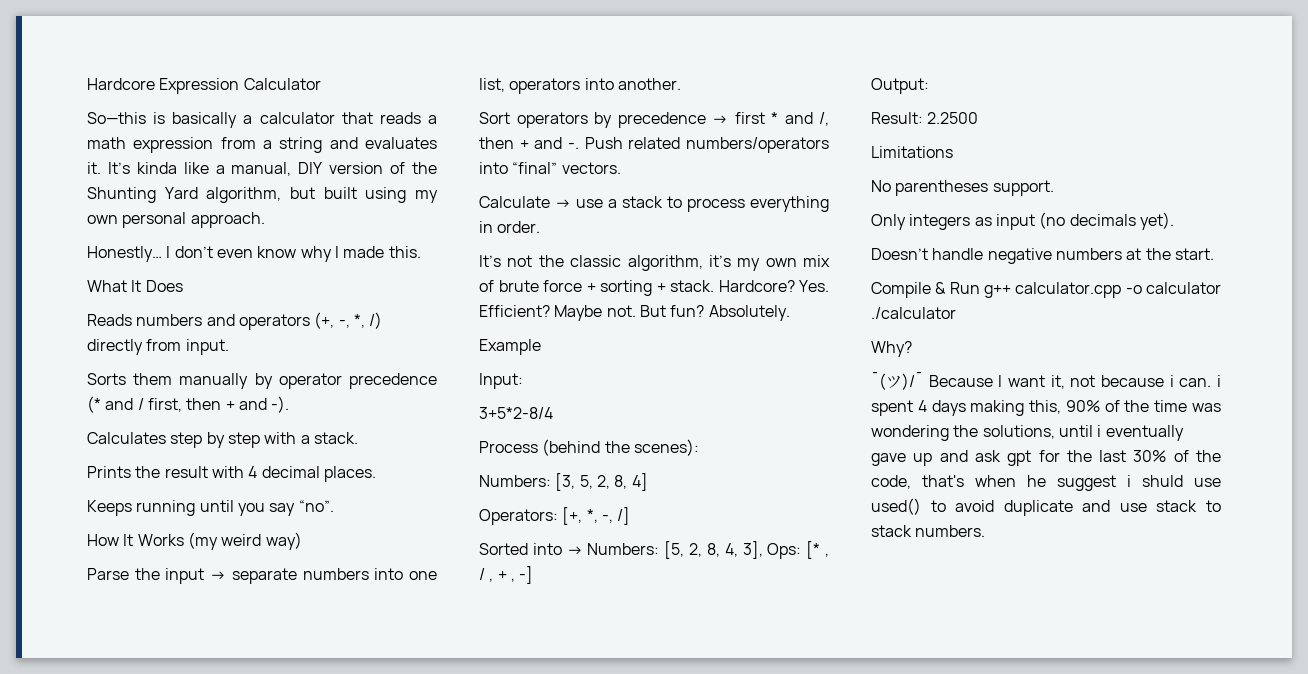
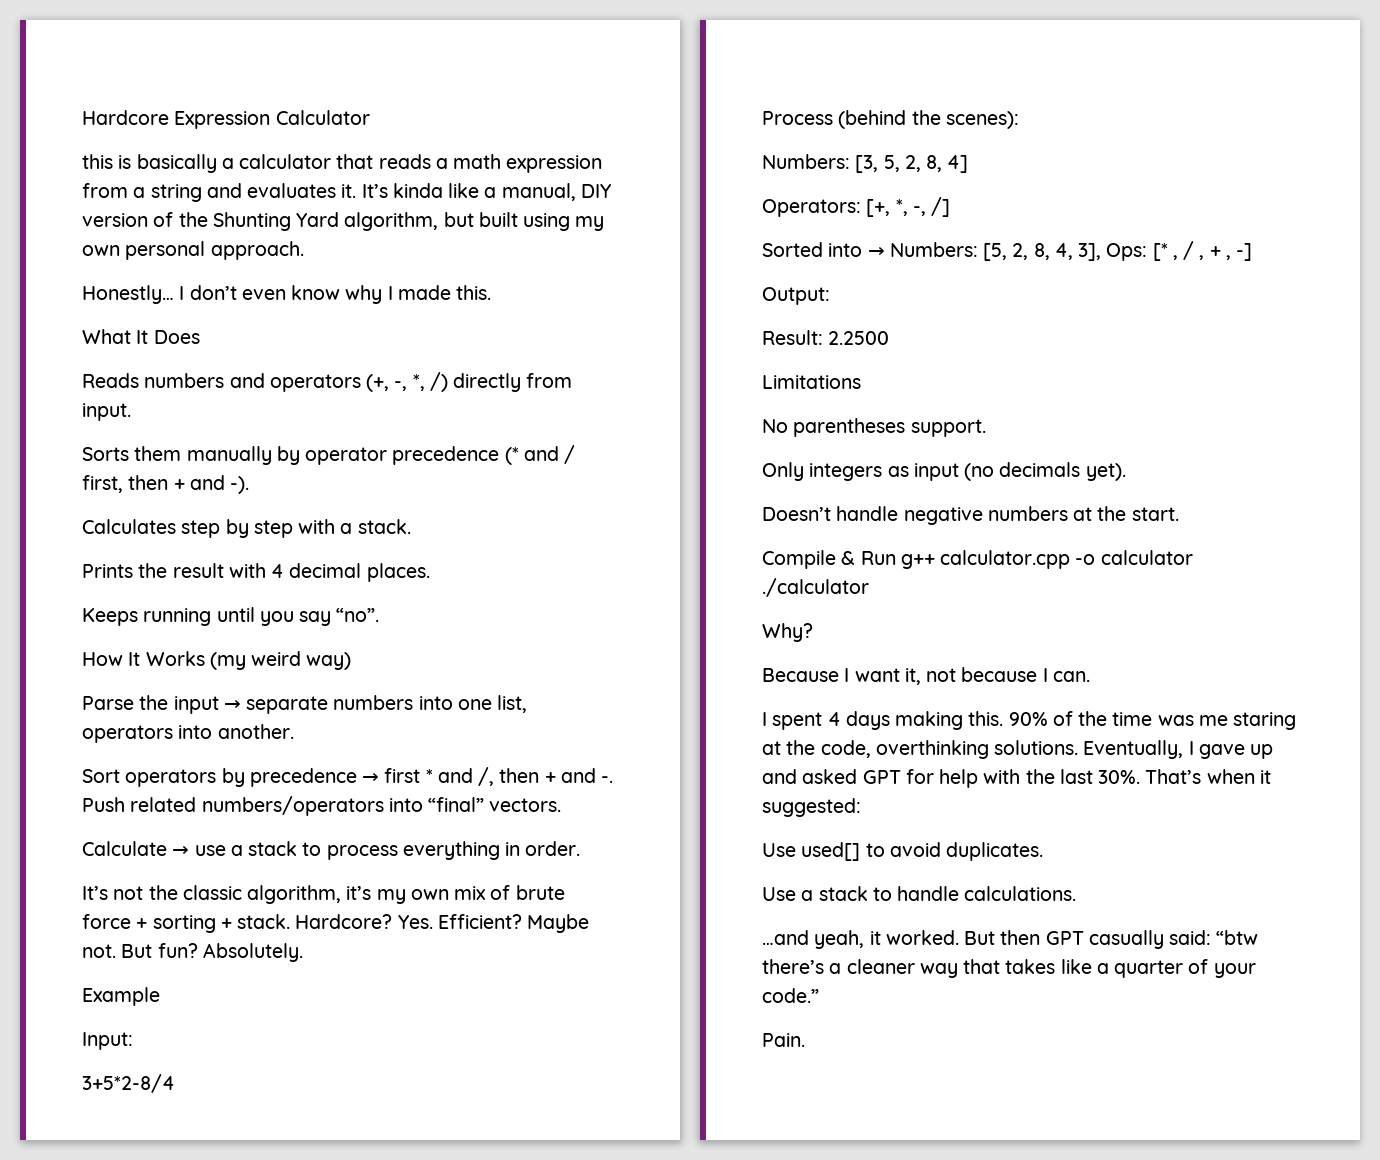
[87,112,146,124] So—this -> [82,154,113,169] this
[871,372,923,390] ¯(ツ)/¯ -> (813, 632) none
[1169,375,1174,387] i -> [1042,668,1048,682] I
[1217,375,1221,387] i -> [762,712,767,726] // I
[1029,400,1062,414] this, -> [968,711,1004,726] this.
[871,425,1184,441] [871,450,1221,466] [871,475,1221,491] [871,498,1221,516] [871,525,986,537] wondering the solutions, until i eventually gave up and ask gpt for the last 30% of the code, that's when he suggest i shuld use used() to avoid duplicate and use stack to stack numbers. -> [1198,712,1297,730] [762,740,1274,759] [762,769,1271,788] [762,798,861,817] [762,842,1044,861] [762,886,1077,901] [762,930,1259,949] [762,959,1256,978] [762,988,819,1003] [762,1033,805,1047] me staring at the code, overthinking solutions. Eventually, I gave up and asked GPT for help with the last 30%. That’s when it suggested: // Use used[] to avoid duplicates. // Use a stack to handle calculations. // …and yeah, it worked. But then GPT casually said: “btw there’s a cleaner way that takes like a quarter of your code.” // Pain.

